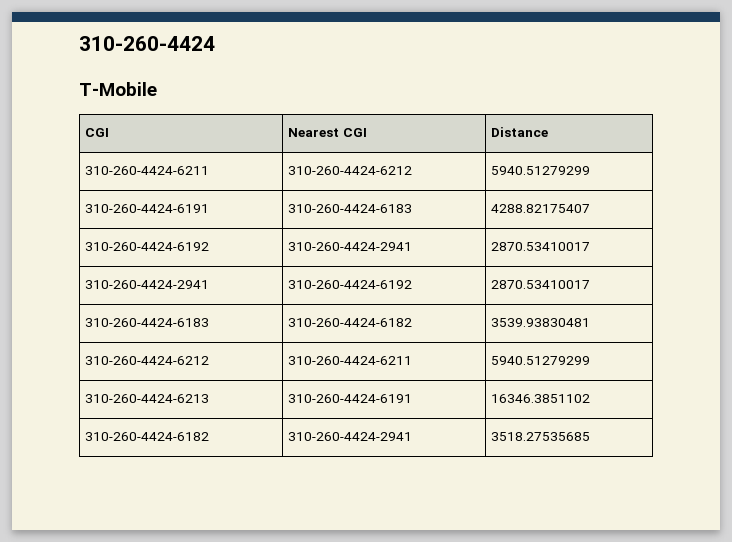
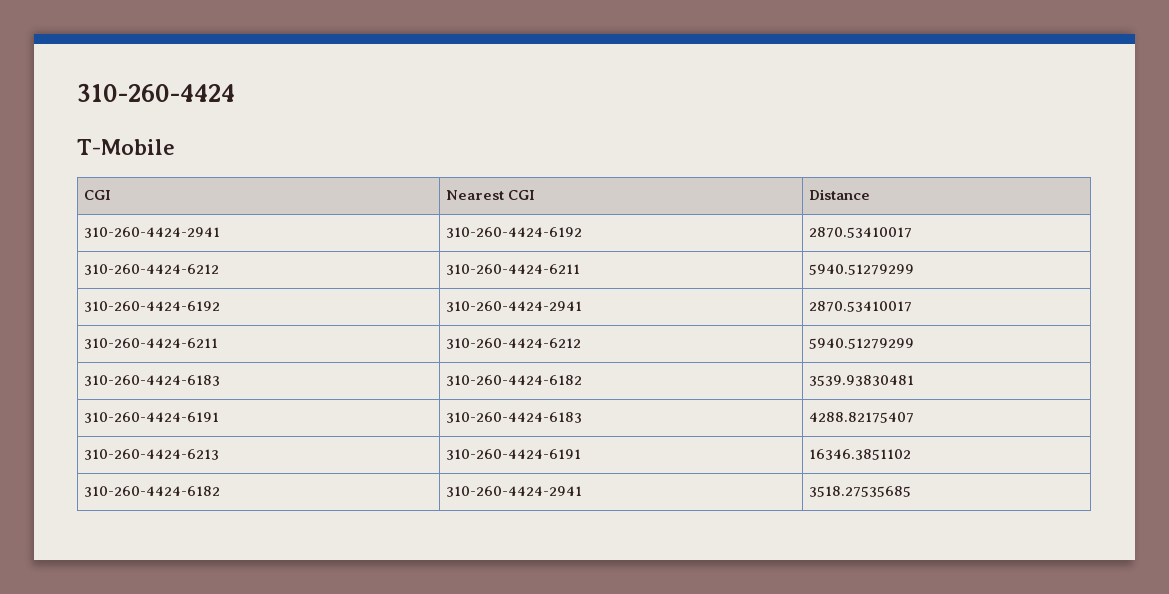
[85,166,210,175] [288,166,413,175] [491,166,591,175] [85,204,210,213] [288,204,413,213] [491,204,591,213] 310-260-4424-6211 | 310-260-4424-6212 | 5940.51279299 // 310-260-4424-6191 | 310-260-4424-6183 | 4288.82175407 -> [84,227,221,238] [446,227,583,238] [809,227,913,238] [84,264,220,275] [446,264,581,275] [809,264,915,275] 310-260-4424-2941 | 310-260-4424-6192 | 2870.53410017 // 310-260-4424-6212 | 310-260-4424-6211 | 5940.51279299
[85,280,210,289] [288,280,413,289] [491,280,591,289] 310-260-4424-2941 | 310-260-4424-6192 | 2870.53410017 -> [84,338,219,349] [446,338,582,349] [809,338,915,349] 310-260-4424-6211 | 310-260-4424-6212 | 5940.51279299
[85,356,210,365] [288,356,413,365] [491,356,591,365] 310-260-4424-6212 | 310-260-4424-6211 | 5940.51279299 -> [84,412,220,423] [446,412,583,423] [809,412,915,423] 310-260-4424-6191 | 310-260-4424-6183 | 4288.82175407

